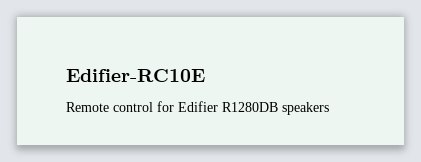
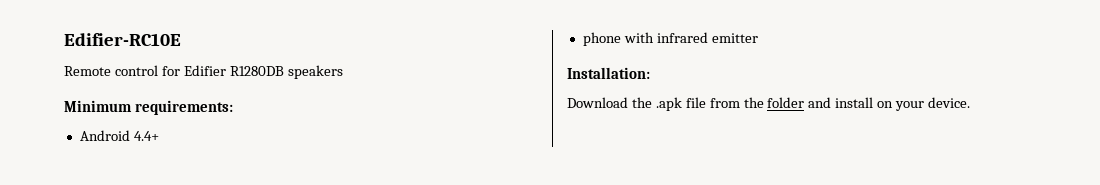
(329, 108) none -> [64,100,233,115] [79,130,159,141] [582,32,758,46] [567,67,650,79] [567,97,971,111] // Minimum requirements: // Android 4.4+ // phone with infrared emitter // Installation: // Download the .apk file from the folder and install on your device.

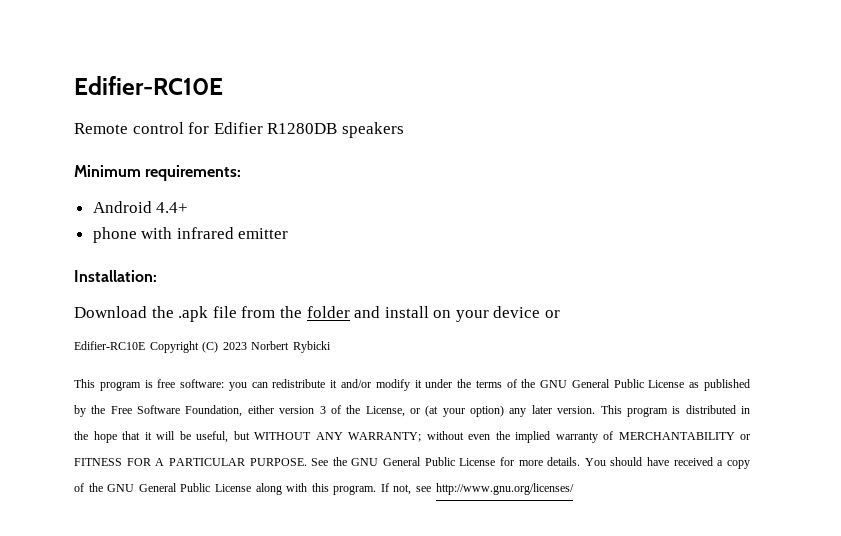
[928,97,971,108] device. -> [493,306,561,318] [74,341,331,353] [74,379,750,391] [74,405,751,417] [74,431,750,443] [74,457,751,469] [74,483,574,495] device or // Edifier-RC10E Copyright (C) 2023 Norbert Rybicki // This program is free software: you can redistribute it and/or modify it under the terms of the GNU General Public License as published by the Free Software Foundation, either version 3 of the License, or (at your option) any later version. This program is distributed in the hope that it will be useful, but WITHOUT ANY WARRANTY; without even the implied warranty of MERCHANTABILITY or FITNESS FOR A PARTICULAR PURPOSE. See the GNU General Public License for more details. You should have received a copy of the GNU General Public License along with this program. If not, see http://www.gnu.org/licenses/

